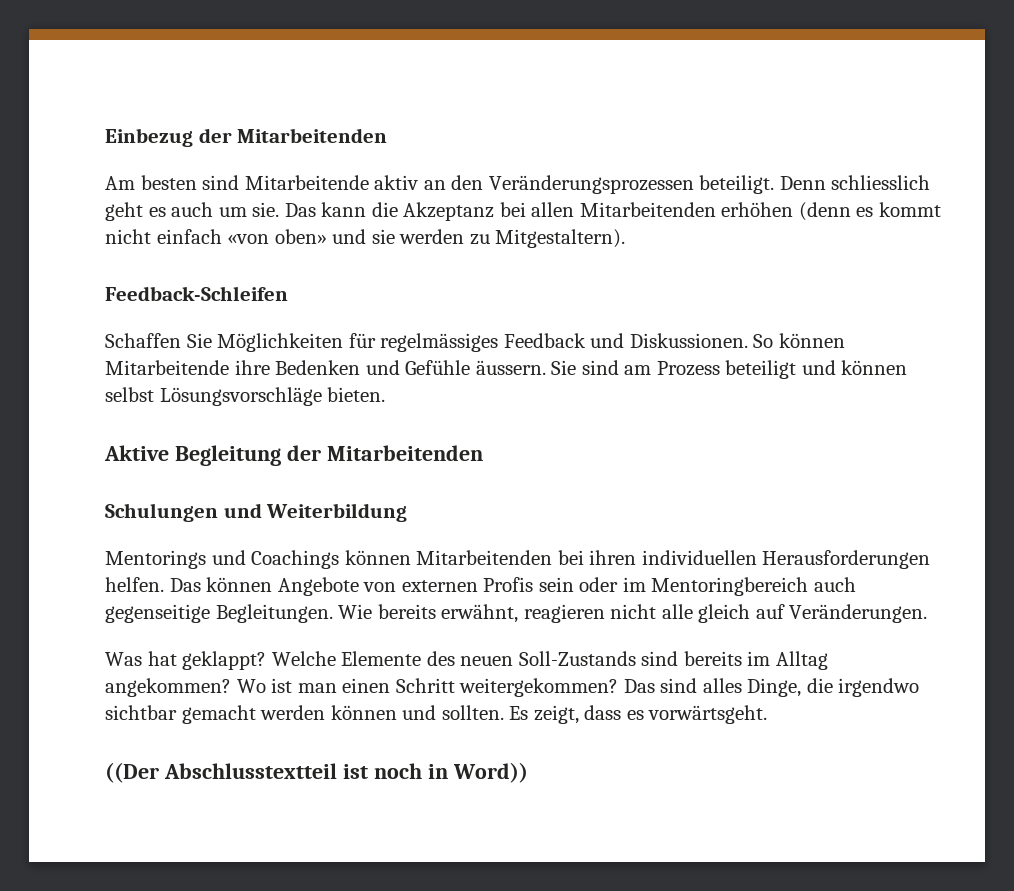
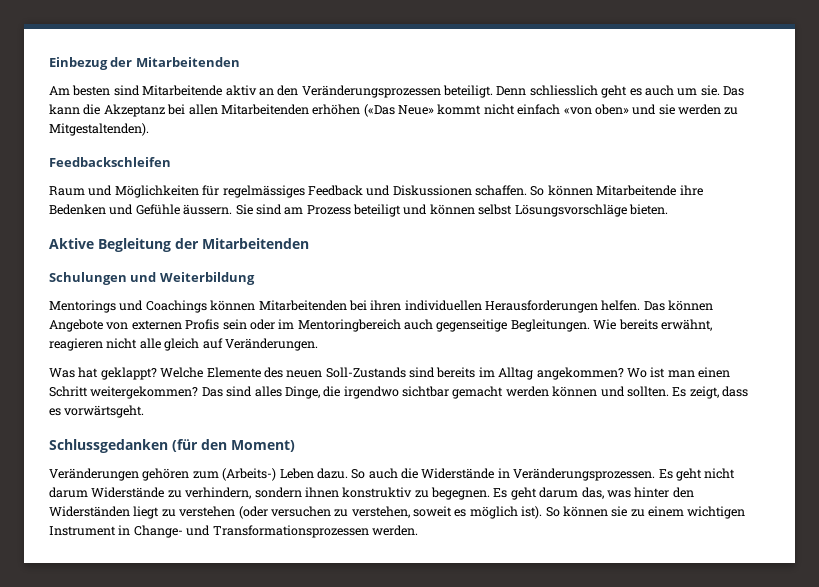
[798,202,874,221] (denn es -> [363,104,434,117] («Das Neue»
[495,229,626,248] [105,286,288,301] [105,333,212,348] Mitgestaltern). // Feedback-Schleifen // Schaffen Sie -> [49,123,149,136] [49,157,171,167] [49,185,113,196] Mitgestaltenden). // Feedbackschleifen // Raum und
[629,333,748,348] Diskussionen. -> [392,185,527,196] Diskussionen schaffen.
[105,762,528,783] ((Der Abschlusstextteil ist noch in Word)) -> [49,439,295,453] [49,468,736,481] [49,487,694,500] [49,506,746,519] [49,525,418,538] Schlussgedanken (für den Moment) // Veränderungen gehören zum (Arbeits-) Leben dazu. So auch die Widerstände in Veränderungsprozessen. Es geht nicht darum Widerstände zu verhindern, sondern ihnen konstruktiv zu begegnen. Es geht darum das, was hinter den Widerständen liegt zu verstehen (oder versuchen zu verstehen, soweit es möglich ist). So können sie zu einem wichtigen Instrument in Change- und Transformationsprozessen werden.

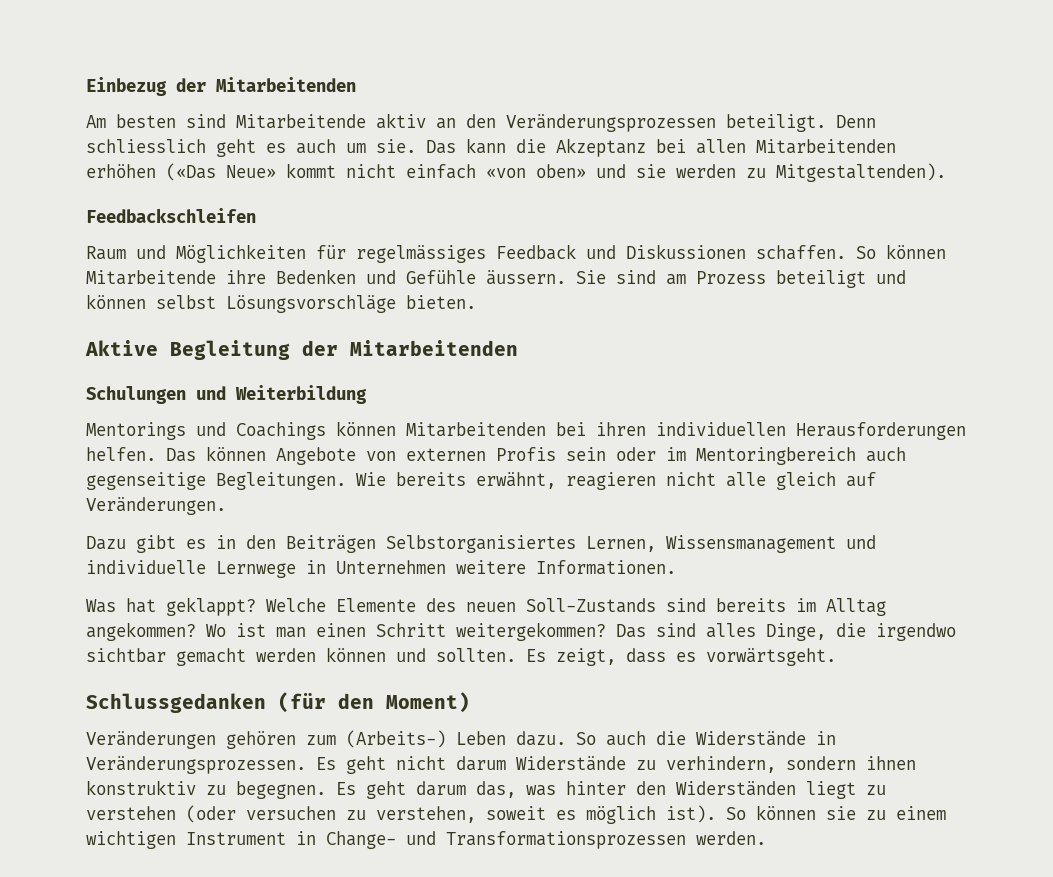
(318, 344) none -> [86,535,876,553] [86,560,676,578] // Dazu gibt es in den Beiträgen Selbstorganisiertes Lernen, Wissensmanagement und individuelle Lernwege in Unternehmen weitere Informationen.

